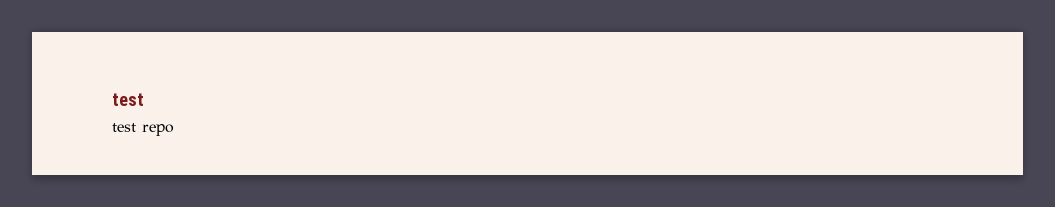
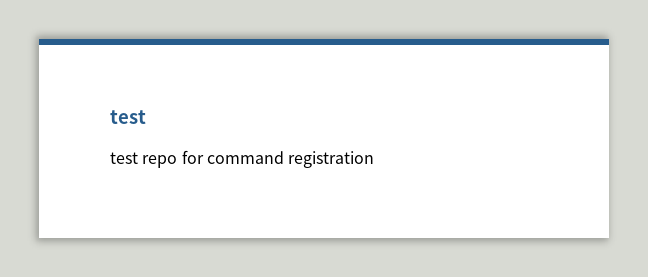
(174, 130) none -> [181,150,375,168] for command registration

